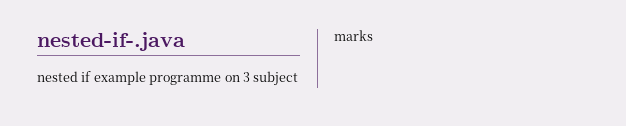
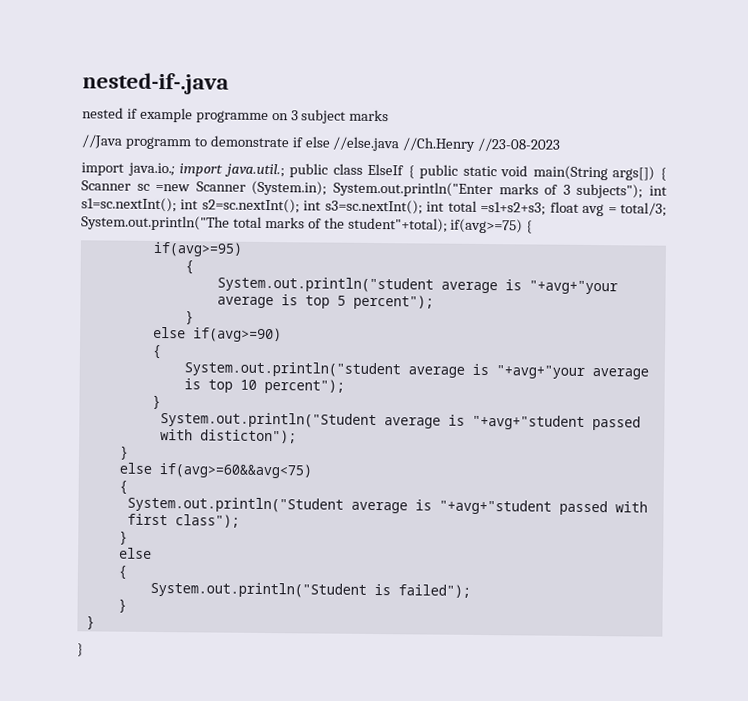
(373, 35) none -> [81,134,561,152] [81,162,668,181] [81,180,668,199] [81,197,667,217] [81,215,534,234] [152,241,242,257] [184,260,194,275] [216,276,618,295] [216,294,434,310] [184,310,194,325] [152,326,282,343] [151,344,162,360] [183,361,649,380] [183,378,345,394] [151,394,161,410] [159,412,641,431] [159,429,297,444] [118,445,129,460] [118,462,312,479] [118,480,128,495] [126,496,648,516] [126,513,240,528] [118,530,128,545] [118,547,152,559] [117,565,127,580] [149,581,471,598] [117,598,127,613] [85,615,95,630] [77,643,84,657] // //Java programm to demonstrate if else //else.java //Ch.Henry //23-08-2023 // import java.io.; import java.util.; public class ElseIf { public static void main(String args[]) { Scanner sc =new Scanner (System.in); System.out.println("Enter marks of 3 subjects"); int s1=sc.nextInt(); int s2=sc.nextInt(); int s3=sc.nextInt(); int total =s1+s2+s3; float avg = total/3; System.out.println("The total marks of the student"+total); if(avg>=75) { // if(avg>=95) // { // System.out.println("student average is "+avg+"your average is top 5 percent"); // } // else if(avg>=90) // { // System.out.println("student average is "+avg+"your average is top 10 percent"); // } // System.out.println("Student average is "+avg+"student passed with disticton"); // } // else if(avg>=60&&avg<75) // { // System.out.println("Student average is "+avg+"student passed with first class"); // } // else // { // System.out.println("Student is failed"); // } // } // }

